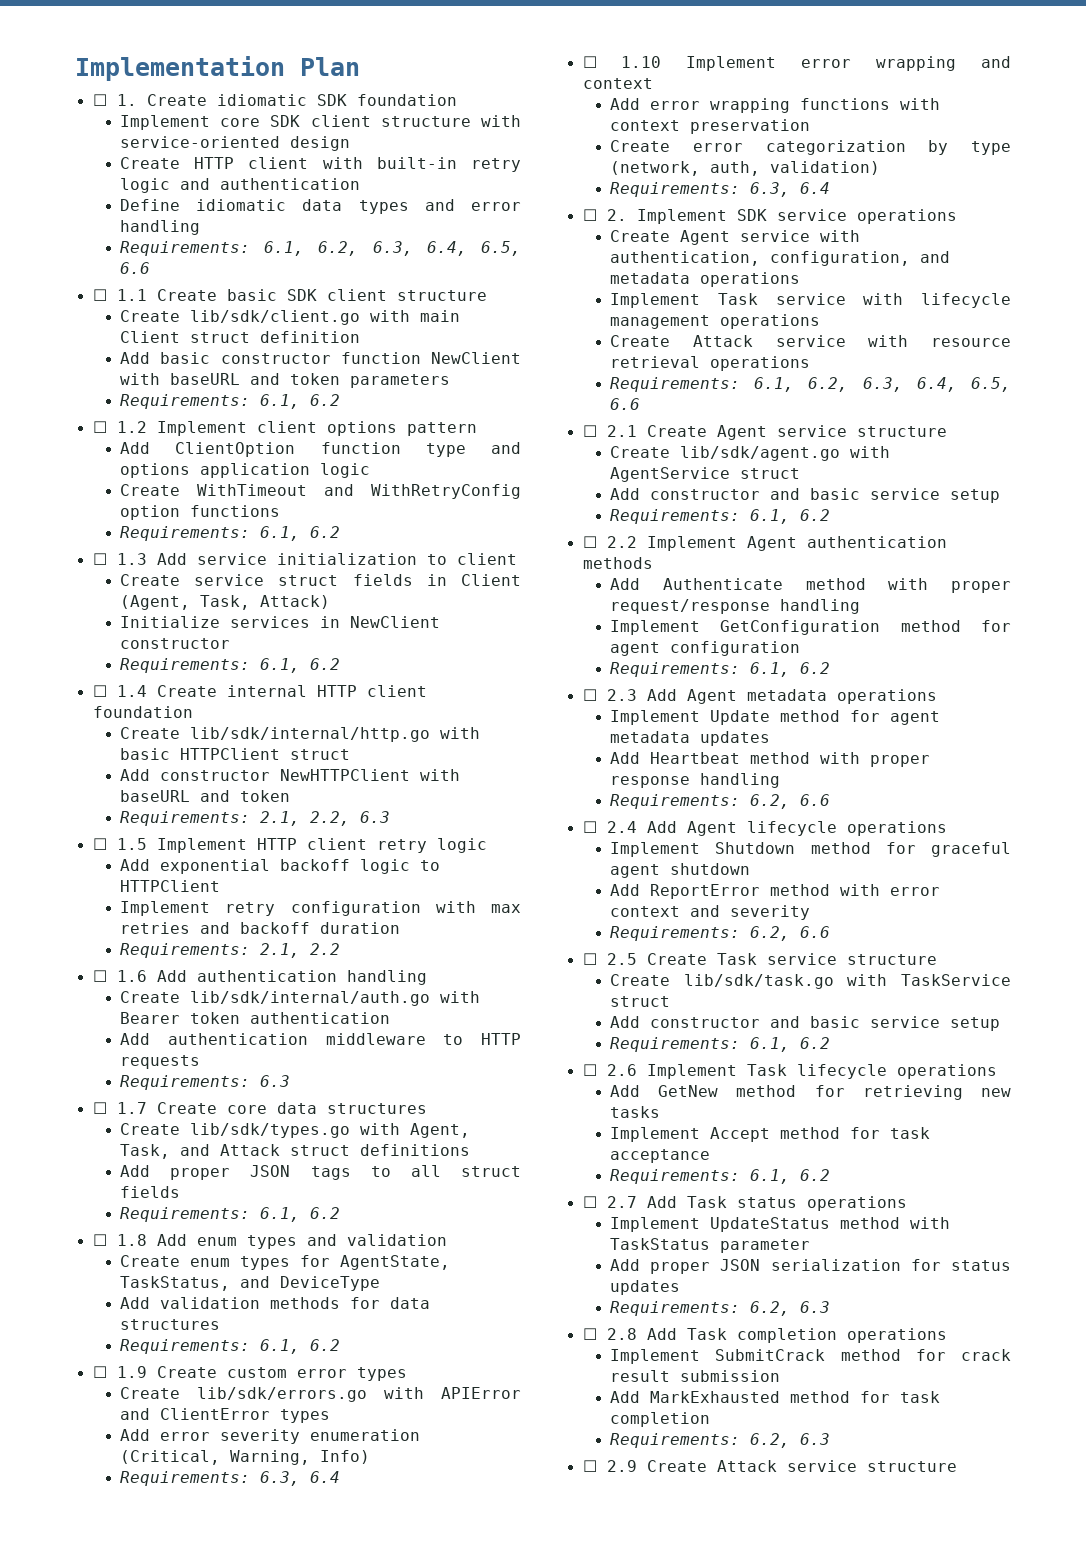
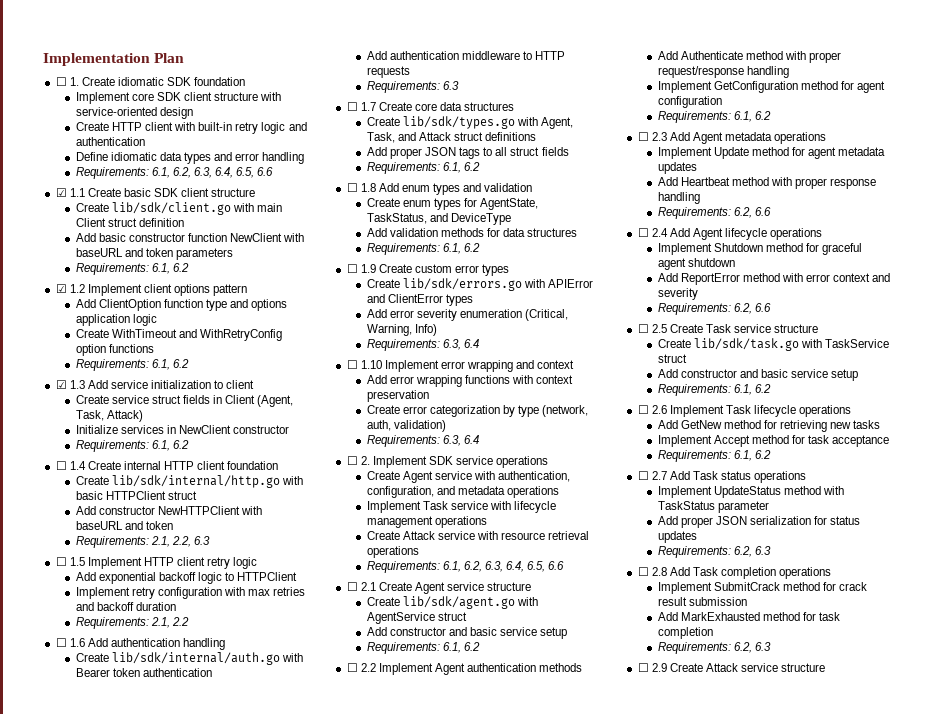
[92,289,107,301] ☐ -> [55,188,67,197] ☑
[92,421,107,433] ☐ -> [55,284,67,293] ☑
[92,553,107,565] ☐ -> [55,380,67,389] ☑

